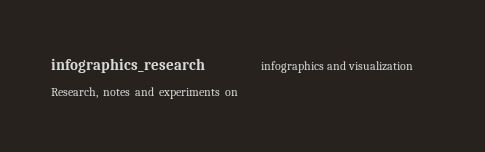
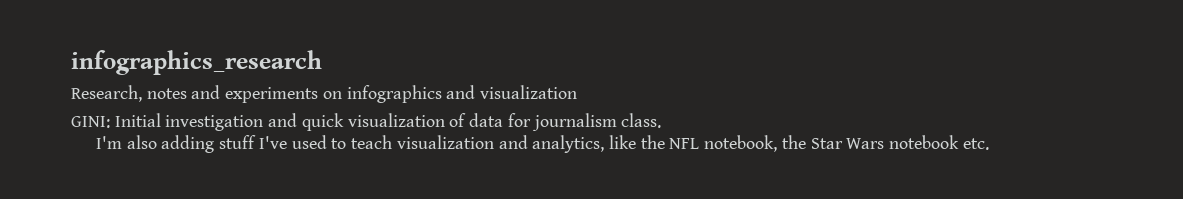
(414, 66) none -> [71,113,662,131] [96,135,989,153] // GINI: Initial investigation and quick visualization of data for journalism class. // I'm also adding stuff I've used to teach visualization and analytics, like the NFL notebook, the Star Wars notebook etc.

